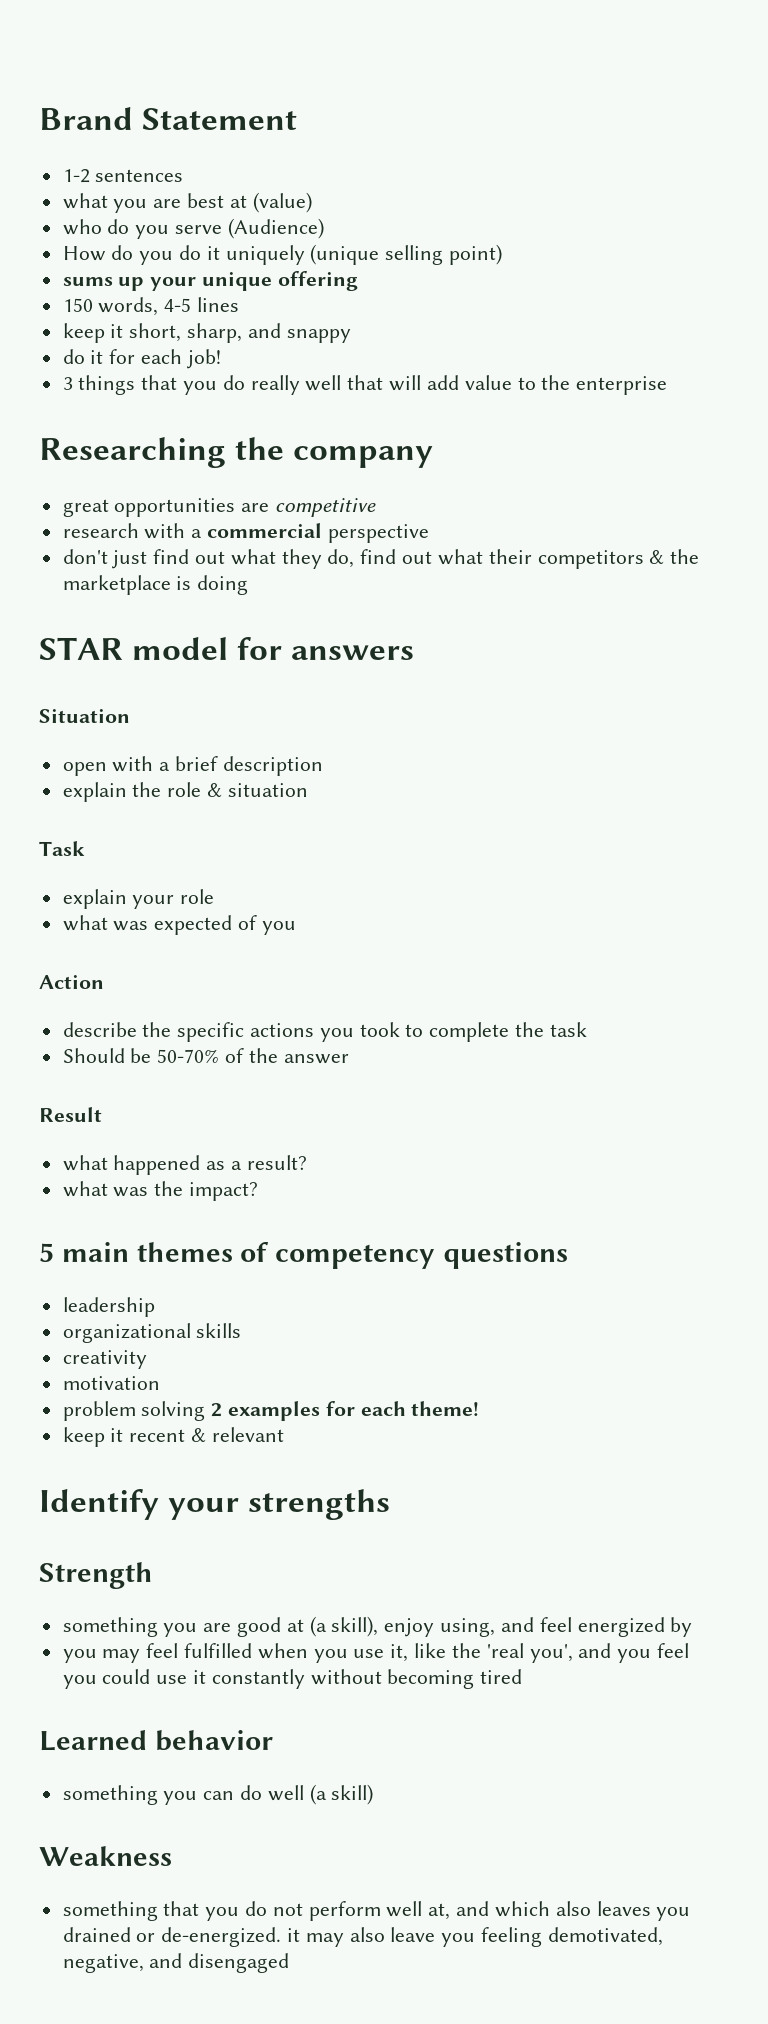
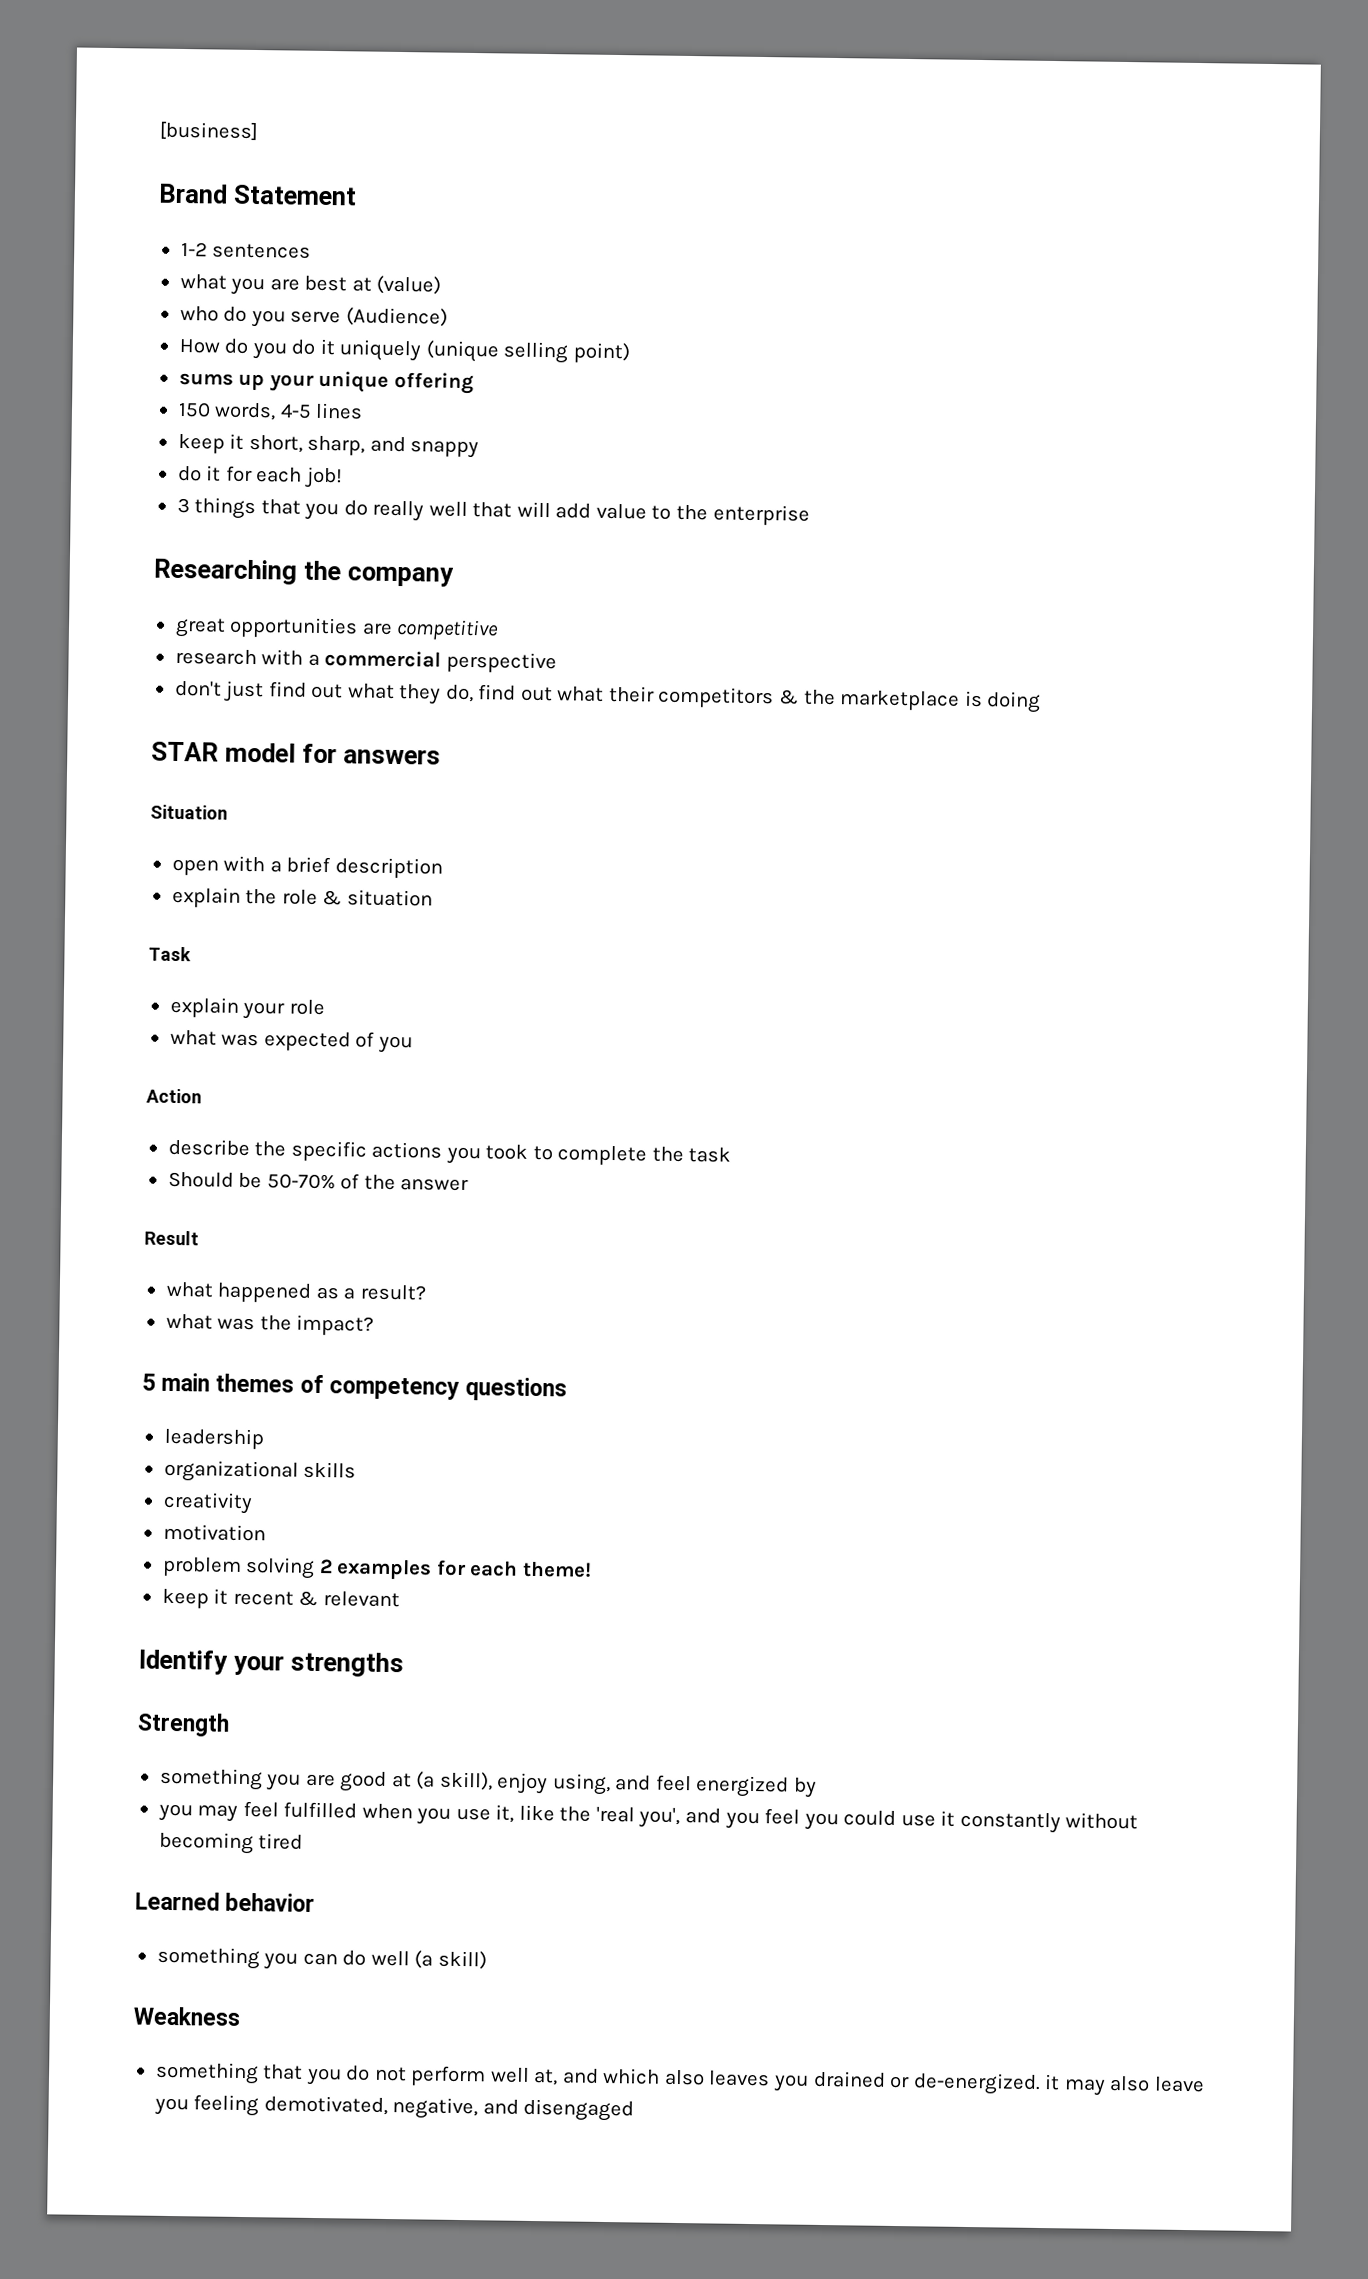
(39, 118) none -> [159,121,258,142] [business] //

